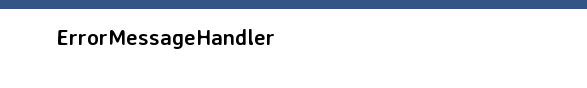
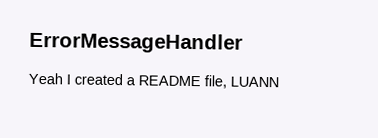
(275, 39) none -> [28,72,279,89] // Yeah I created a README file, LUANN

